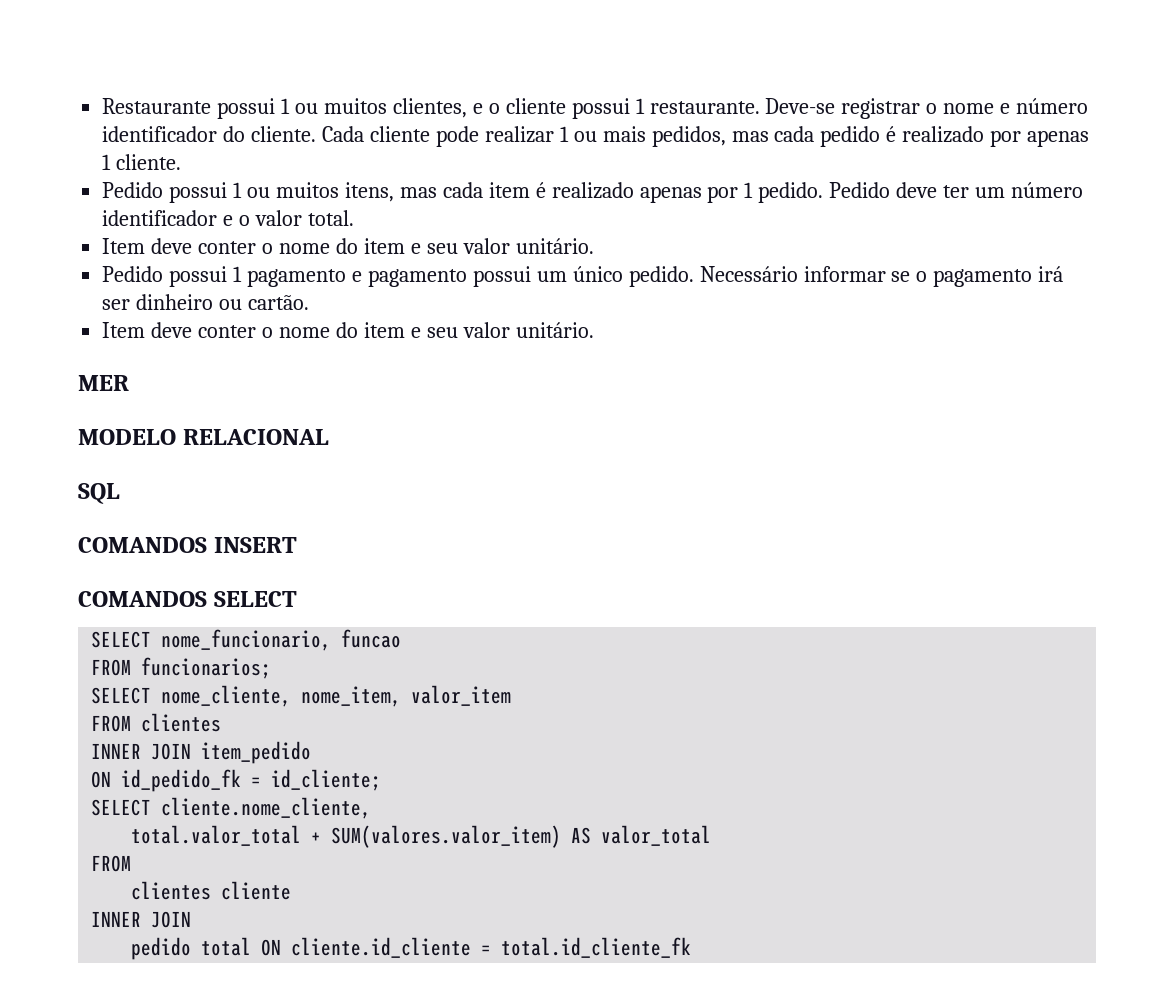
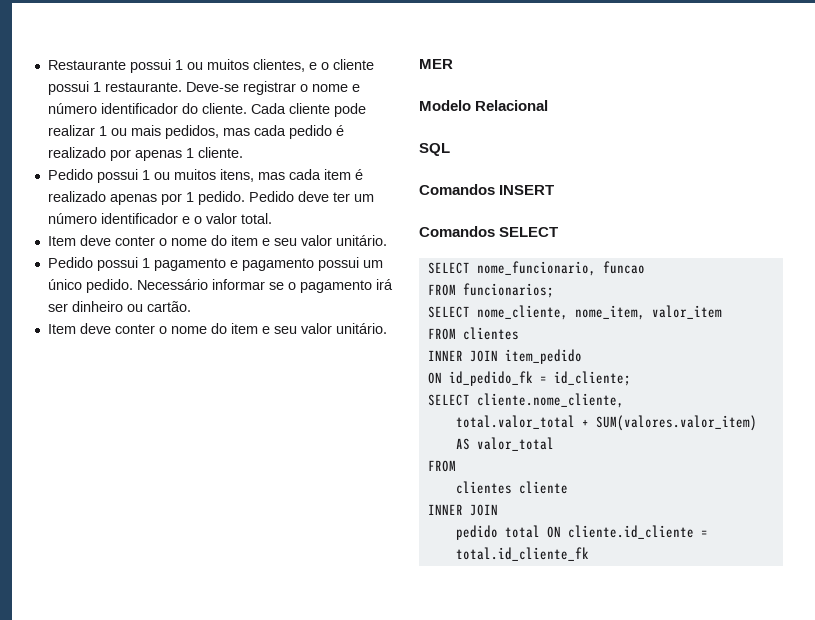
[78,429,329,445] MODELO RELACIONAL -> [419,100,549,111] Modelo Relacional
[78,537,207,553] COMANDOS -> [419,184,495,195] Comandos
[78,591,207,607] COMANDOS -> [419,226,495,237] Comandos

